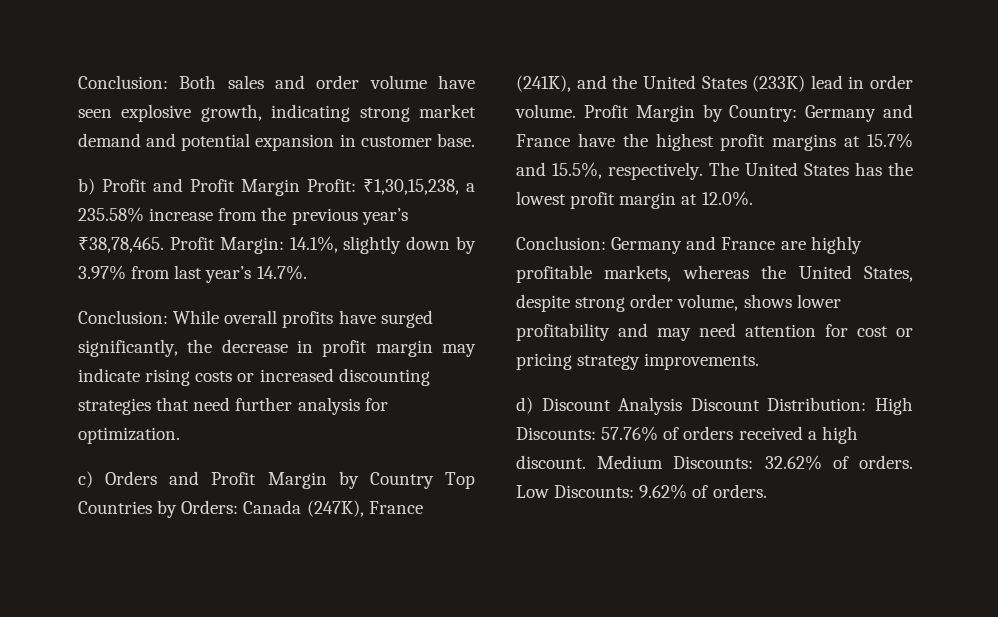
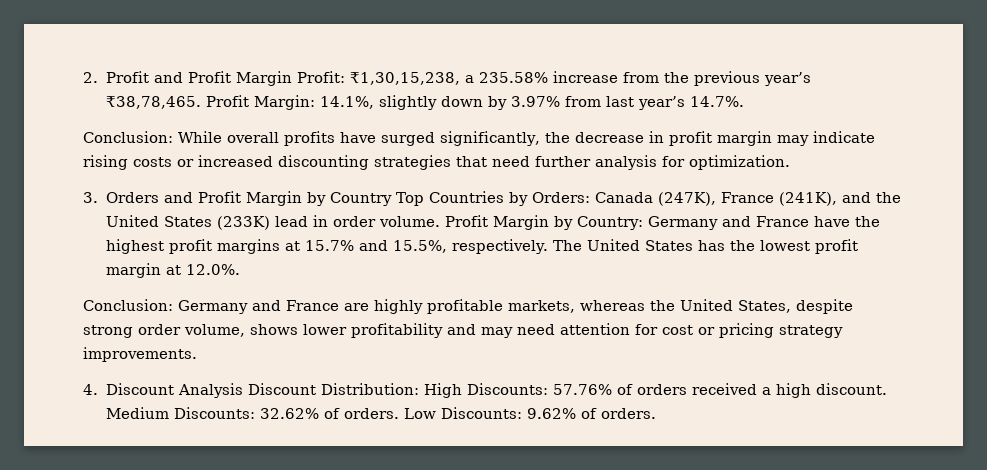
[78,75,475,89] [78,104,476,122] [78,133,475,151] [78,178,95,195] Conclusion: Both sales and order volume have seen explosive growth, indicating strong market demand and potential expansion in customer base. // b) -> [83,72,98,83] 2.
[78,471,93,488] c) -> [83,192,98,203] 3.
[516,397,533,414] d) -> [83,384,98,395] 4.

